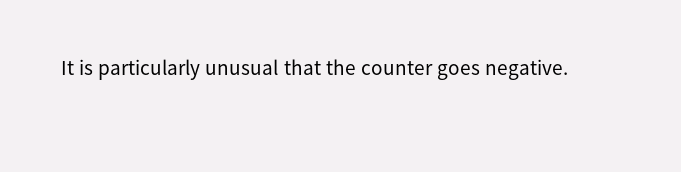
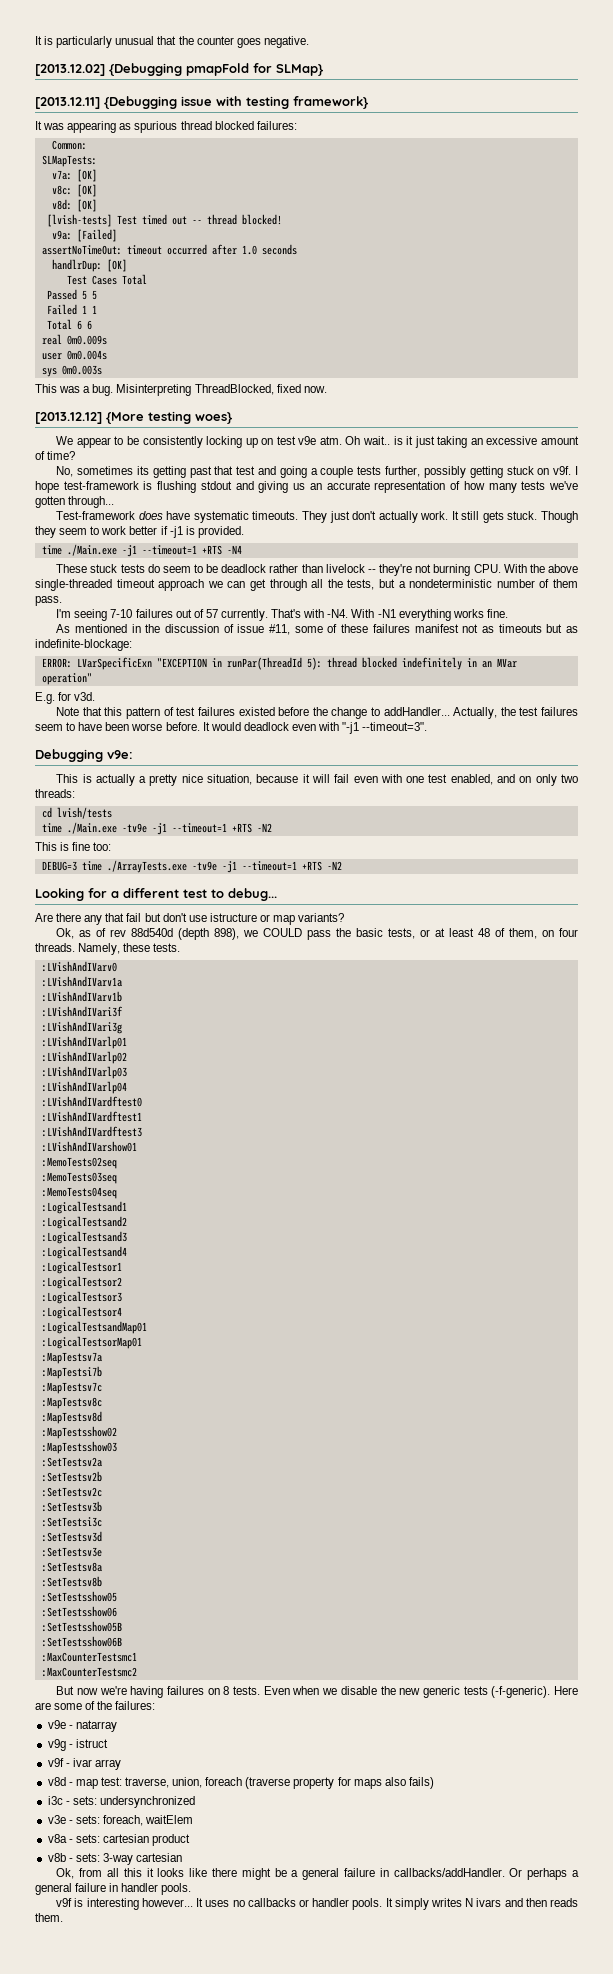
(569, 69) none -> [35,63,324,76] [35,96,369,109] [35,121,297,133] [51,140,87,150] [41,155,97,167] [51,169,97,182] [51,184,97,197] [51,199,97,212] [46,214,282,227] [51,229,117,242] [41,244,297,255] [51,259,127,272] [66,274,147,285] [46,289,97,300] [46,304,97,315] [46,319,92,330] [41,334,107,345] [41,350,107,360] [41,365,102,377] [35,384,327,396] [35,411,233,424] [56,436,579,448] [35,451,76,460] [56,466,578,478] [35,481,578,493] [35,496,115,508] [56,511,579,523] [35,526,244,538] [41,544,242,557] [56,564,579,576] [35,579,579,591] [35,596,62,606] [56,609,508,621] [56,624,579,635] [35,639,132,651] [41,657,517,670] [41,673,92,685] [35,692,96,704] [56,707,578,719] [35,722,428,734] [35,749,133,762] [56,774,579,786] [35,789,75,798] [41,807,112,819] [41,822,272,835] [35,842,112,851] [41,860,342,873] [35,888,277,901] [35,913,345,925] [56,928,578,940] [35,943,181,955] [41,961,117,972] [41,976,122,987] [41,991,122,1002] [41,1006,123,1017] [41,1021,122,1034] [41,1036,127,1049] [41,1051,127,1064] [41,1066,127,1079] [41,1081,127,1094] [41,1096,142,1107] [41,1111,142,1122] [41,1126,142,1137] [41,1141,137,1152] [41,1157,117,1169] [41,1172,117,1184] [41,1187,117,1199] [41,1201,127,1214] [41,1216,127,1229] [41,1231,127,1244] [41,1246,127,1259] [41,1261,122,1274] [41,1276,122,1289] [41,1291,122,1304] [41,1306,122,1319] [41,1321,147,1334] [41,1336,142,1349] [41,1352,102,1364] [41,1366,102,1379] [41,1382,102,1394] [41,1397,102,1409] [41,1411,102,1424] [41,1426,117,1439] [41,1441,117,1454] [41,1457,102,1467] [41,1471,102,1482] [41,1487,102,1497] [41,1501,102,1512] [41,1517,102,1527] [41,1531,102,1542] [41,1547,102,1557] [41,1562,102,1572] [41,1576,102,1587] [41,1591,117,1602] [41,1606,117,1617] [41,1621,122,1632] [41,1636,122,1647] [41,1652,137,1662] [41,1667,137,1677] [56,1686,579,1698] [35,1701,156,1710] [47,1720,117,1732] [47,1739,108,1751] [47,1758,121,1770] [47,1777,434,1789] [47,1796,195,1808] [47,1815,194,1826] [47,1834,191,1846] [47,1853,183,1865] [56,1868,579,1880] [35,1883,192,1895] [56,1898,578,1910] [35,1913,63,1922] // [2013.12.02] {Debugging pmapFold for SLMap} // [2013.12.11] {Debugging issue with testing framework} // It was appearing as spurious thread blocked failures: // Common: // SLMapTests: // v7a: [OK] // v8c: [OK] // v8d: [OK] // [lvish-tests] Test timed out -- thread blocked! // v9a: [Failed] // assertNoTimeOut: timeout occurred after 1.0 seconds // handlrDup: [OK] // Test Cases Total // Passed 5 5 // Failed 1 1 // Total 6 6 // real 0m0.009s // user 0m0.004s // sys 0m0.003s // This was a bug. Misinterpreting ThreadBlocked, fixed now. // [2013.12.12] {More testing woes} // We appear to be consistently locking up on test v9e atm. Oh wait.. is it just taking an excessive amount of time? // No, sometimes its getting past that test and going a couple tests further, possibly getting stuck on v9f. I hope test-framework is flushing stdout and giving us an accurate representation of how many tests we've gotten through... // Test-framework does have systematic timeouts. They just don't actually work. It still gets stuck. Though they seem to work better if -j1 is provided. // time ./Main.exe -j1 --timeout=1 +RTS -N4 // These stuck tests do seem to be deadlock rather than livelock -- they're not burning CPU. With the above single-threaded timeout approach we can get through all the tests, but a nondeterministic number of them pass. // I'm seeing 7-10 failures out of 57 currently. That's with -N4. With -N1 everything works fine. // As mentioned in the discussion of issue #11, some of these failures manifest not as timeouts but as indefinite-blockage: // ERROR: LVarSpecificExn "EXCEPTION in runPar(ThreadId 5): thread blocked indefinitely in an MVar operation" // E.g. for v3d. // Note that this pattern of test failures existed before the change to addHandler... Actually, the test failures seem to have been worse before. It would deadlock even with "-j1 --timeout=3". // Debugging v9e: // This is actually a pretty nice situation, because it will fail even with one test enabled, and on only two threads: // cd lvish/tests // time ./Main.exe -tv9e -j1 --timeout=1 +RTS -N2 // This is fine too: // DEBUG=3 time ./ArrayTests.exe -tv9e -j1 --timeout=1 +RTS -N2 // Looking for a different test to debug... // Are there any that fail but don't use istructure or map variants? // Ok, as of rev 88d540d (depth 898), we COULD pass the basic tests, or at least 48 of them, on four threads. Namely, these tests. // :LVishAndIVarv0 // :LVishAndIVarv1a // :LVishAndIVarv1b // :LVishAndIVari3f // :LVishAndIVari3g // :LVishAndIVarlp01 // :LVishAndIVarlp02 // :LVishAndIVarlp03 // :LVishAndIVarlp04 // :LVishAndIVardftest0 // :LVishAndIVardftest1 // :LVishAndIVardftest3 // :LVishAndIVarshow01 // :MemoTests02seq // :MemoTests03seq // :MemoTests04seq // :LogicalTestsand1 // :LogicalTestsand2 // :LogicalTestsand3 // :LogicalTestsand4 // :LogicalTestsor1 // :LogicalTestsor2 // :LogicalTestsor3 // :LogicalTestsor4 // :LogicalTestsandMap01 // :LogicalTestsorMap01 // :MapTestsv7a // :MapTestsi7b // :MapTestsv7c // :MapTestsv8c // :MapTestsv8d // :MapTestsshow02 // :MapTestsshow03 // :SetTestsv2a // :SetTestsv2b // :SetTestsv2c // :SetTestsv3b // :SetTestsi3c // :SetTestsv3d // :SetTestsv3e // :SetTestsv8a // :SetTestsv8b // :SetTestsshow05 // :SetTestsshow06 // :SetTestsshow05B // :SetTestsshow06B // :MaxCounterTestsmc1 // :MaxCounterTestsmc2 // But now we're having failures on 8 tests. Even when we disable the new generic tests (-f-generic). Here are some of the failures: // v9e - natarray // v9g - istruct // v9f - ivar array // v8d - map test: traverse, union, foreach (traverse property for maps also fails) // i3c - sets: undersynchronized // v3e - sets: foreach, waitElem // v8a - sets: cartesian product // v8b - sets: 3-way cartesian // Ok, from all this it looks like there might be a general failure in callbacks/addHandler. Or perhaps a general failure in handler pools. // v9f is interesting however... It uses no callbacks or handler pools. It simply writes N ivars and then reads them.

